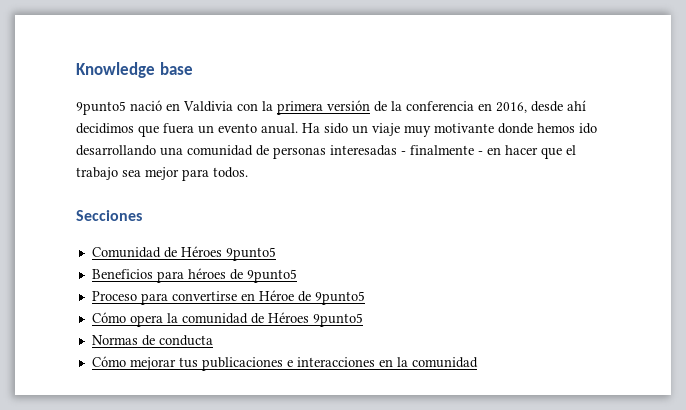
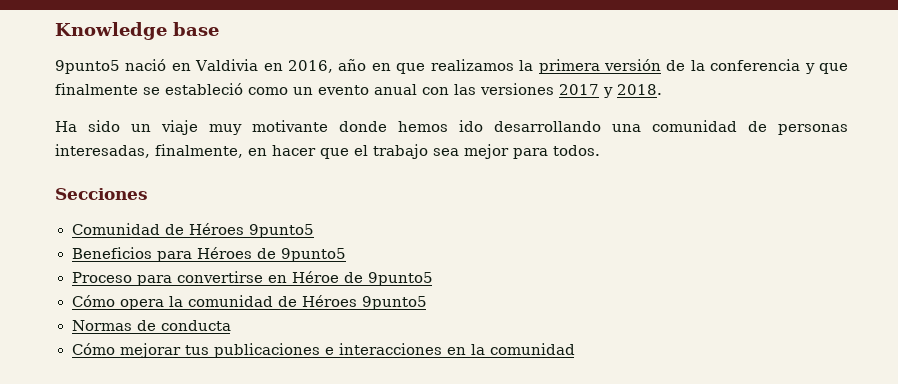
[237,103,258,111] con -> [263,59,514,74] en 2016, año en que realizamos
[478,100,586,113] [76,123,298,137] en 2016, desde ahí decidimos que fuera un evento anual. -> [804,63,848,74] [55,83,662,98] y que finalmente se estableció como un evento anual con las versiones 2017 y 2018. //
[330,145,483,156] interesadas - finalmente - -> [55,144,243,158] interesadas, finalmente,
[187,268,226,279] héroes -> [196,247,252,259] Héroes

